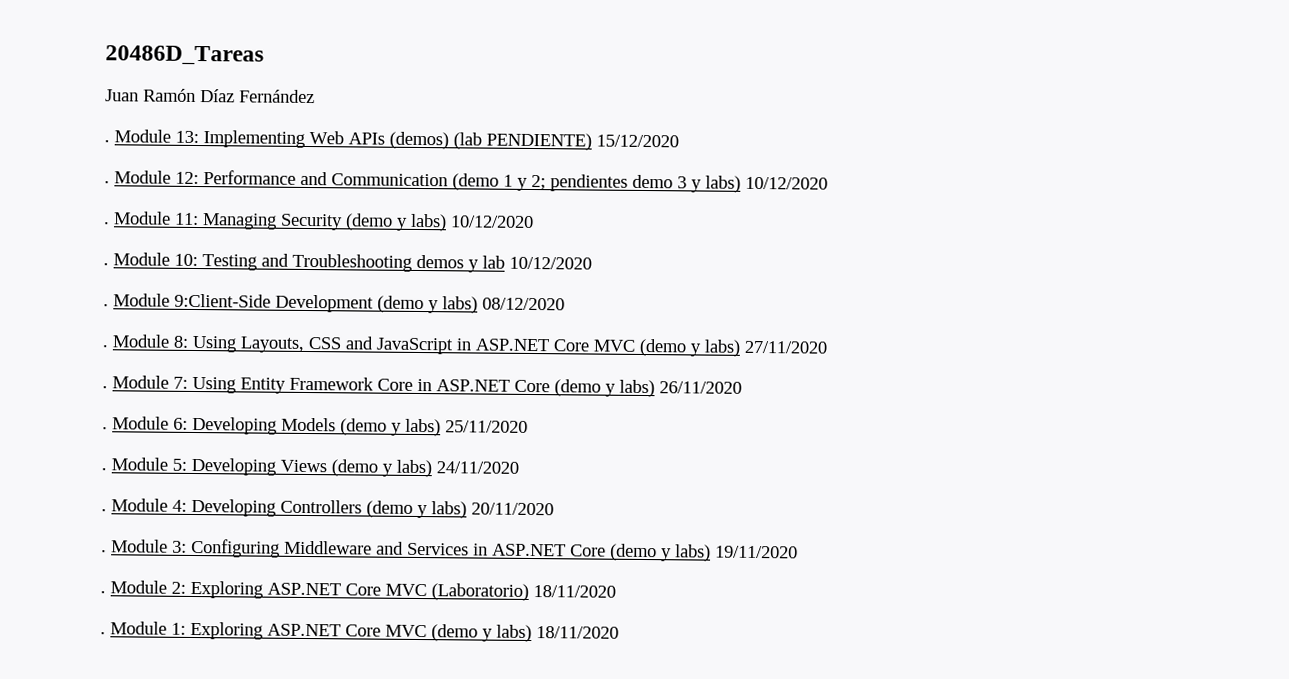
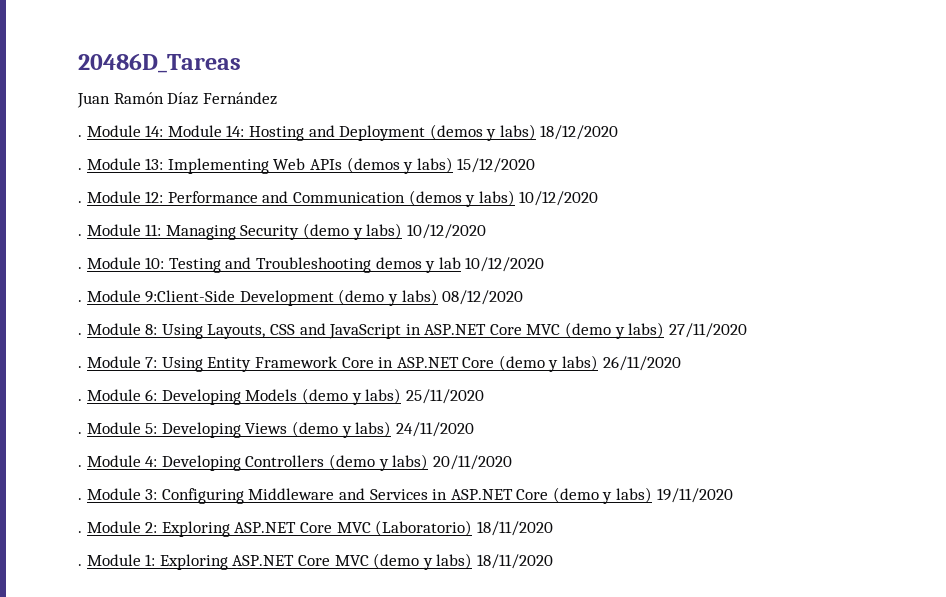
(315, 96) none -> [78,124,619,141] // . Module 14: Module 14: Hosting and Deployment (demos y labs) 18/12/2020
[389,131,592,151] (demos) (lab PENDIENTE) -> [346,157,453,174] (demos y labs)
[452,173,687,192] (demo 1 y 2; pendientes demo 3 -> [408,190,462,206] (demos

